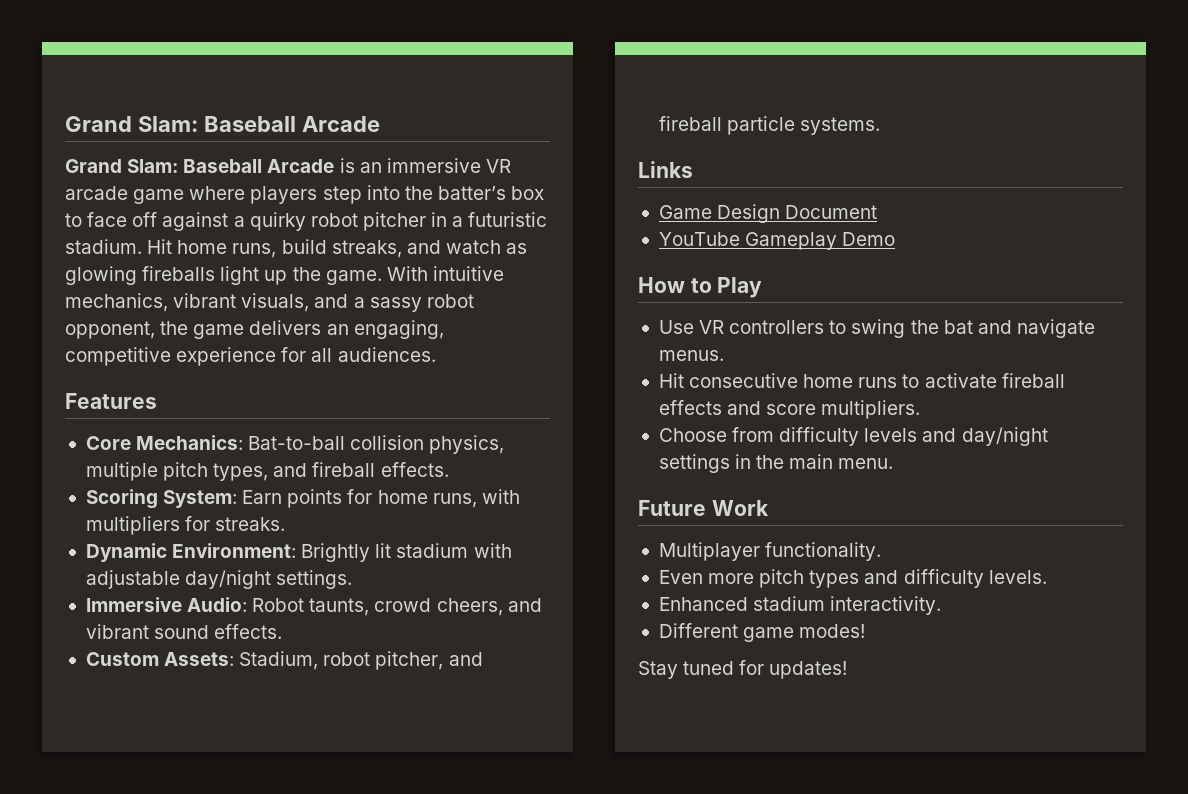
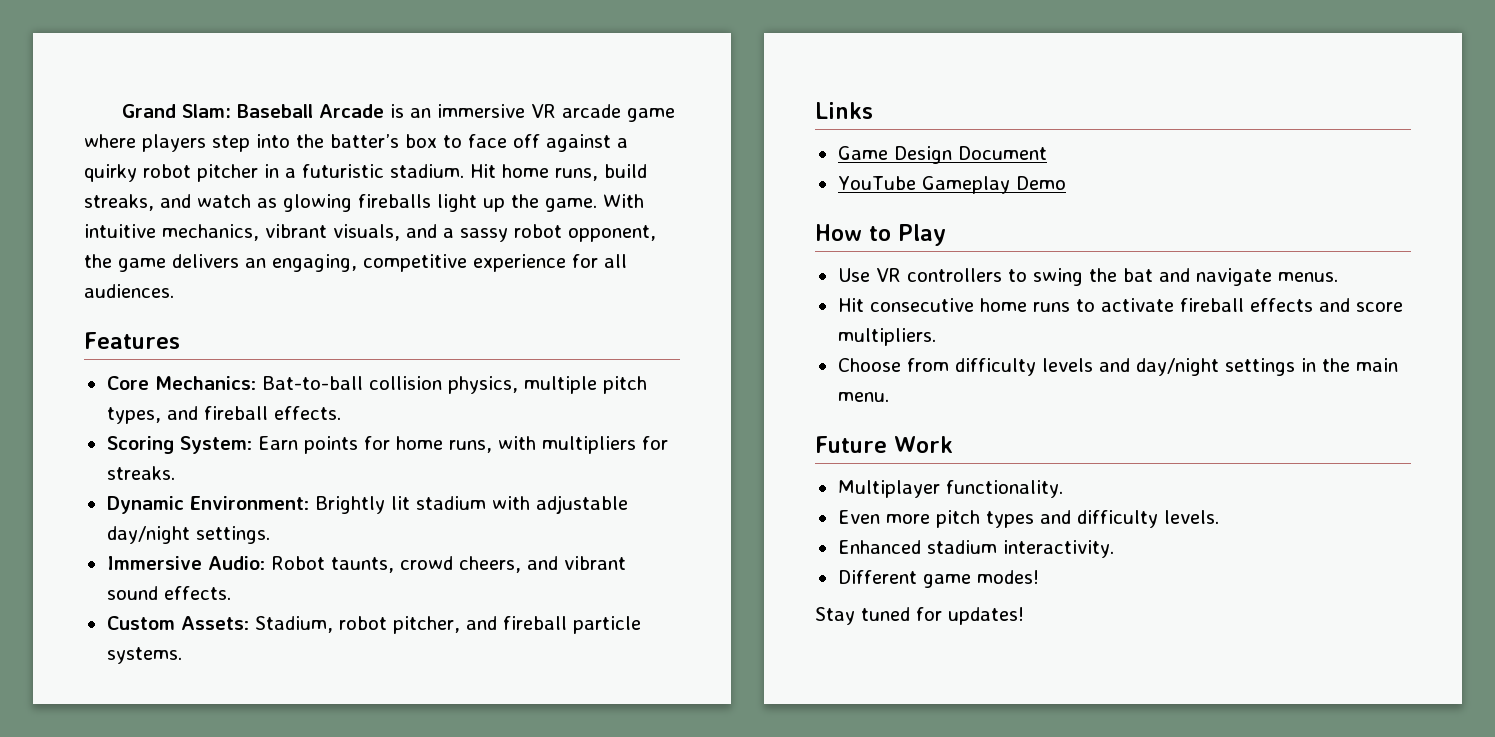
[65,116,380,132] [65,159,335,173] Grand Slam: Baseball Arcade // Grand Slam: Baseball Arcade -> [121,104,384,118] Grand Slam: Baseball Arcade

